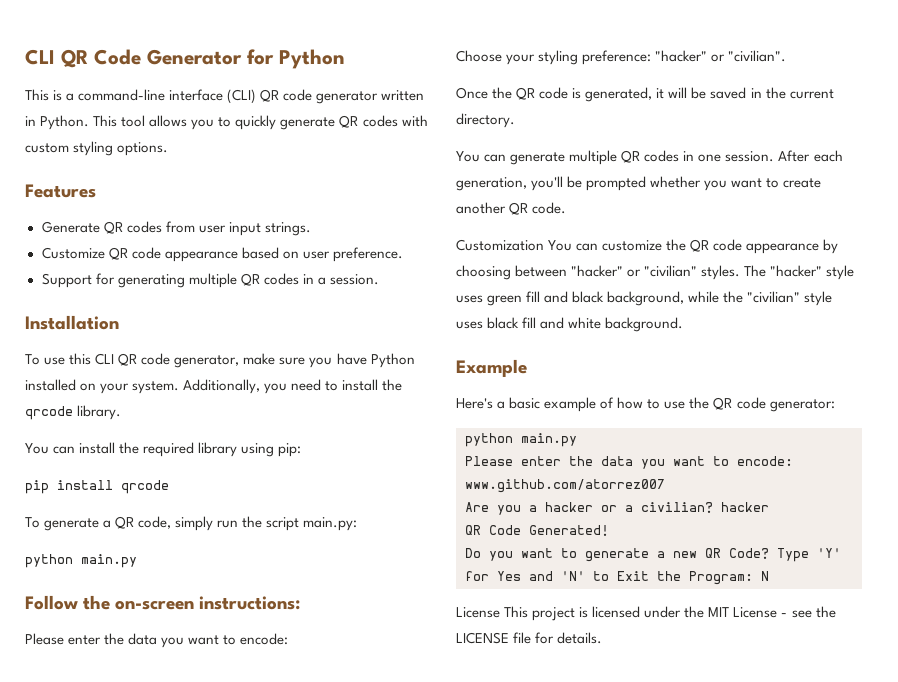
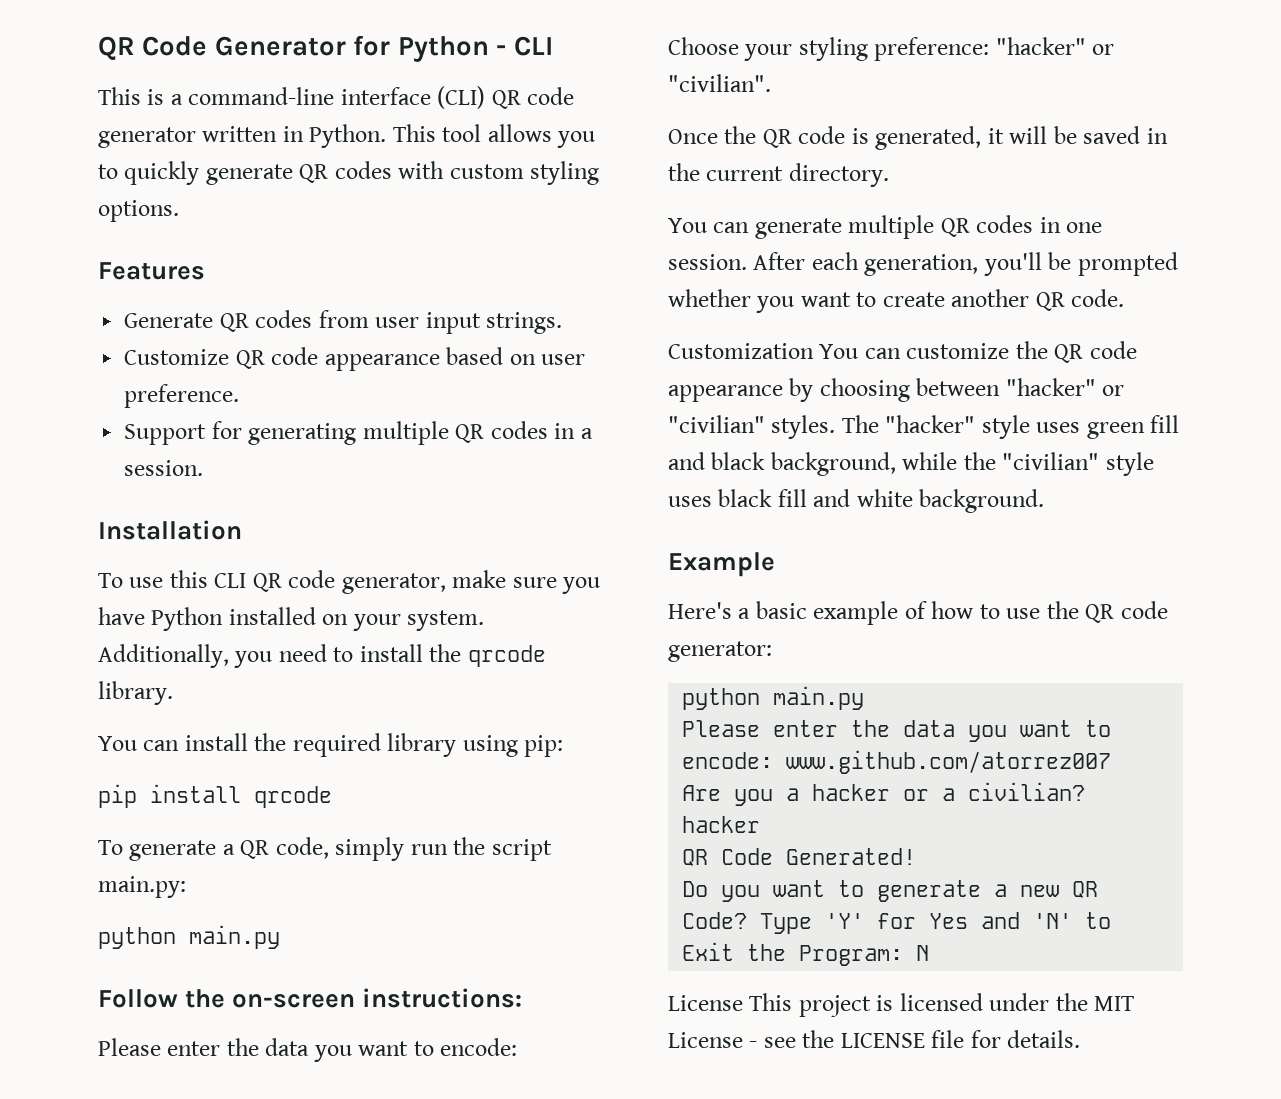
[25,49,55,65] CLI -> (98, 48) none
(345, 59) none -> [496,36,553,56] - CLI

